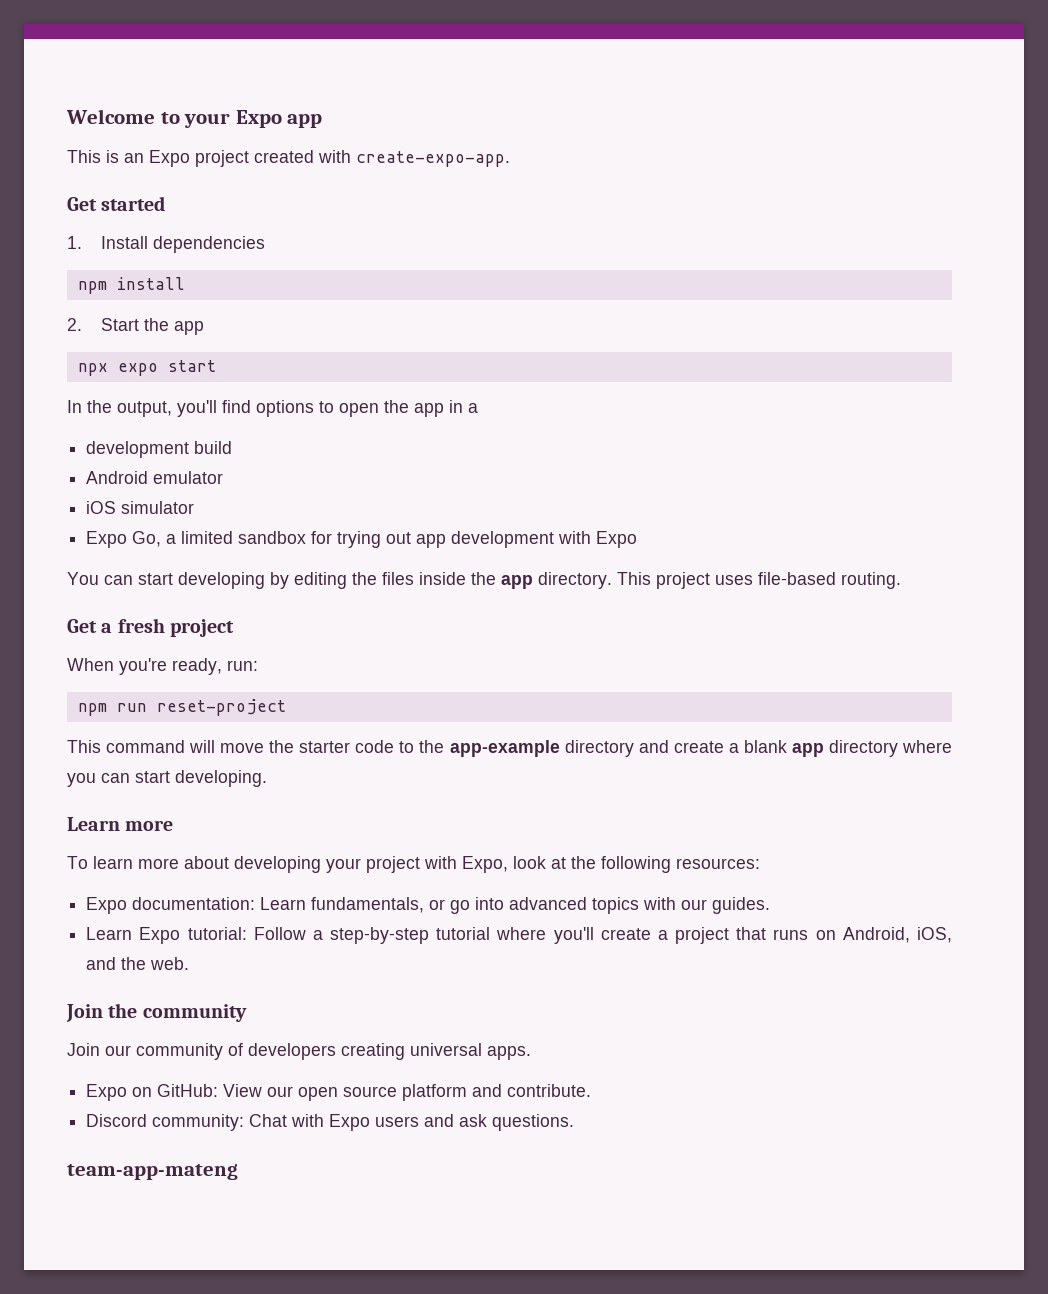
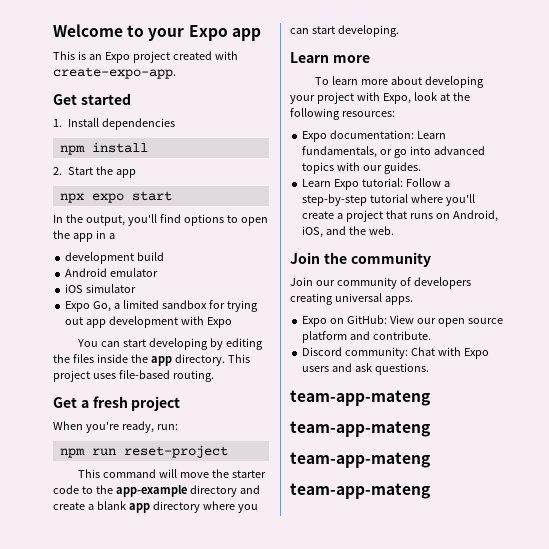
(238, 1172) none -> [290,421,430,437] [290,452,430,468] [290,483,430,499] // team-app-mateng // team-app-mateng // team-app-mateng

